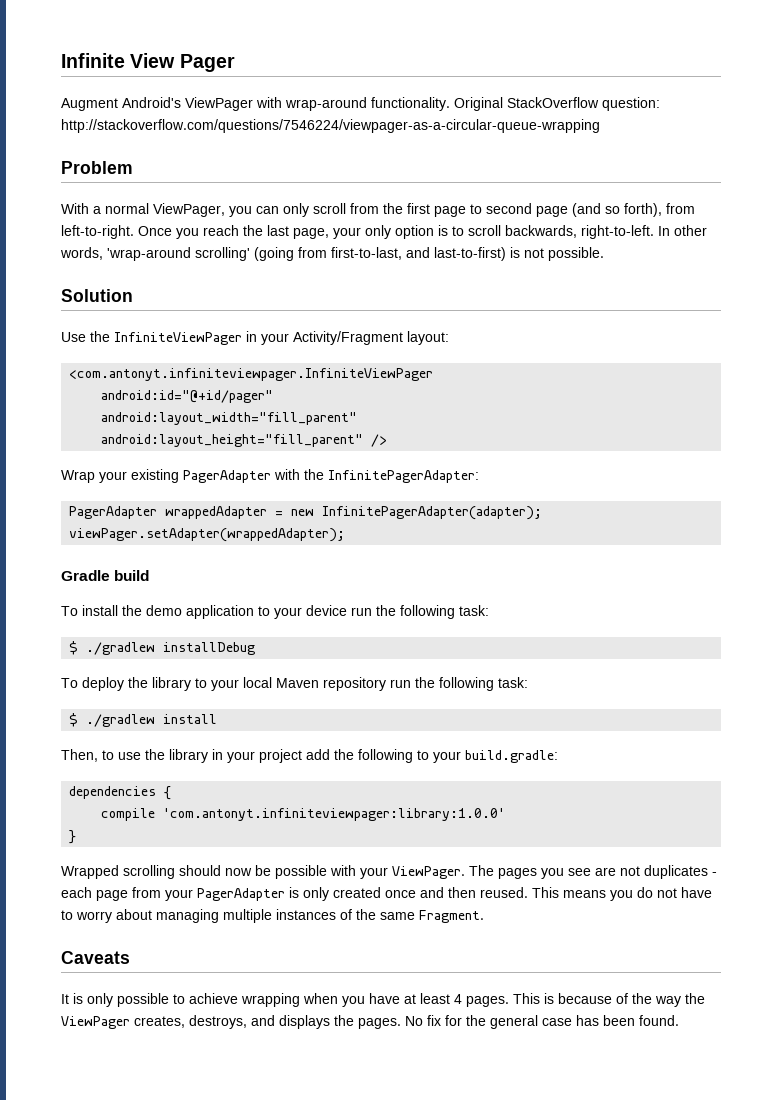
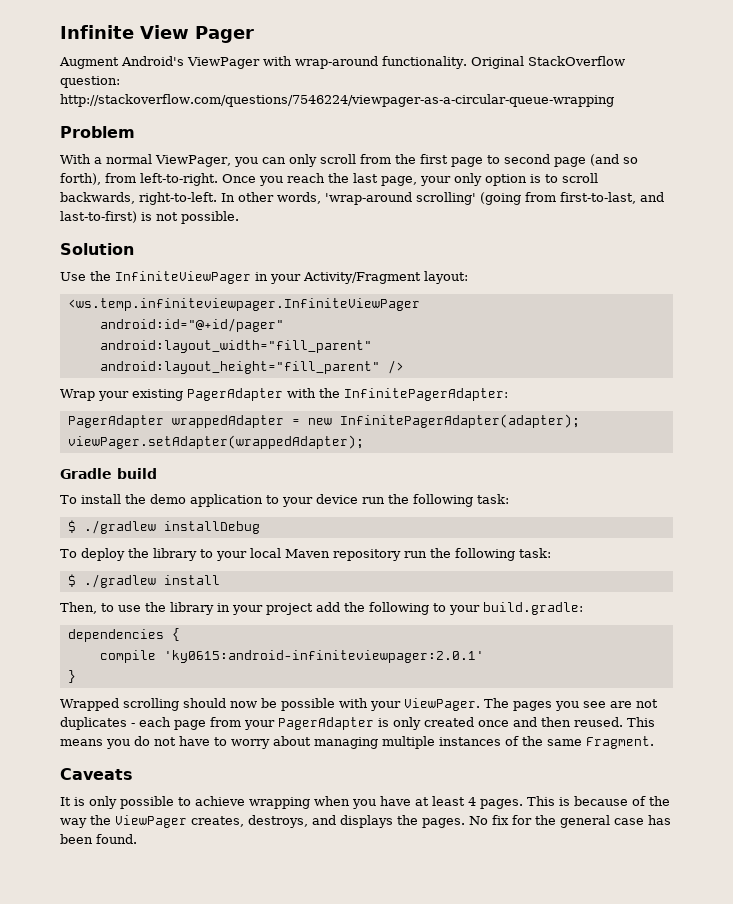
[69,368,434,381] <com.antonyt.infiniteviewpager.InfiniteViewPager -> [67,298,420,311] <ws.temp.infiniteviewpager.InfiniteViewPager
[163,808,506,821] 'com.antonyt.infiniteviewpager:library:1.0.0' -> [163,650,484,663] 'ky0615:android-infiniteviewpager:2.0.1'

